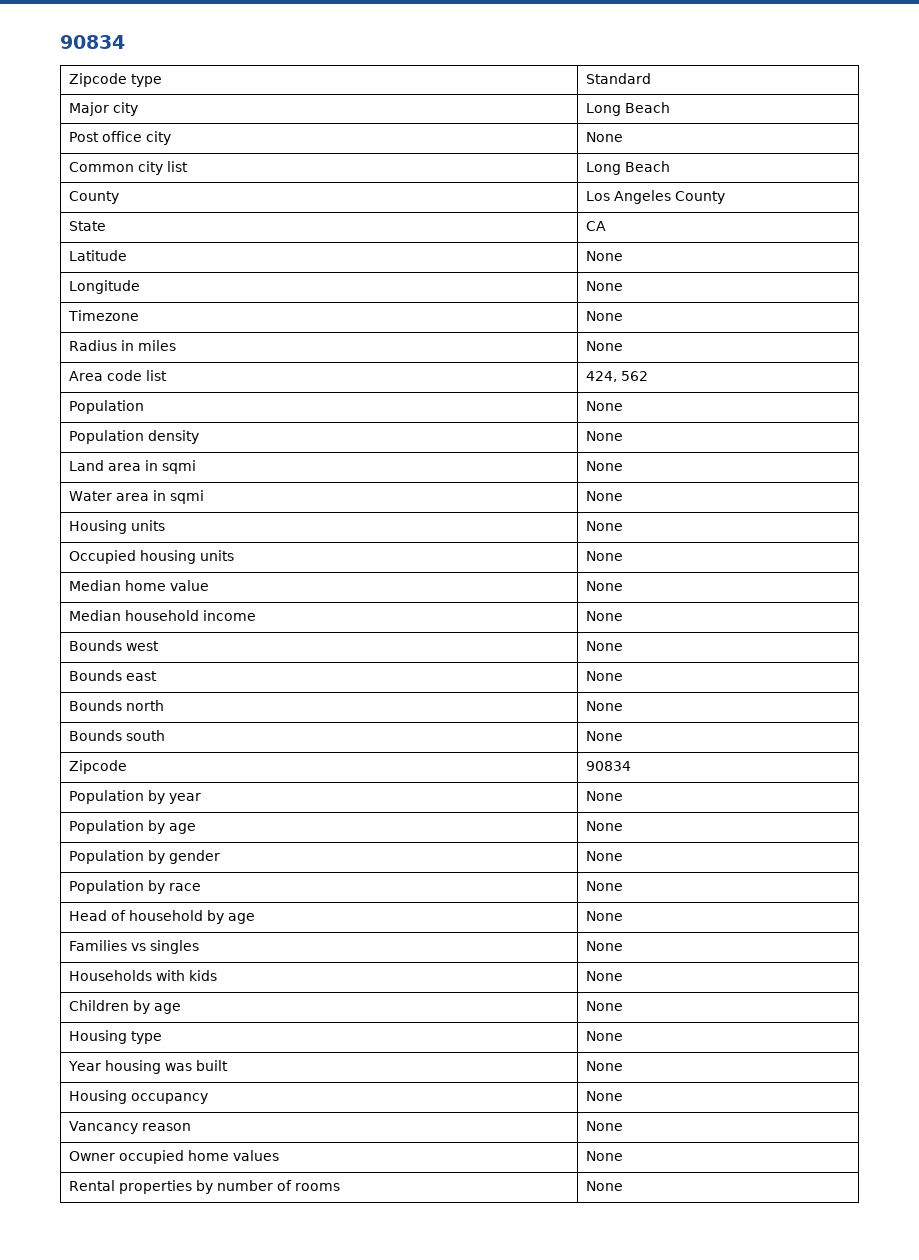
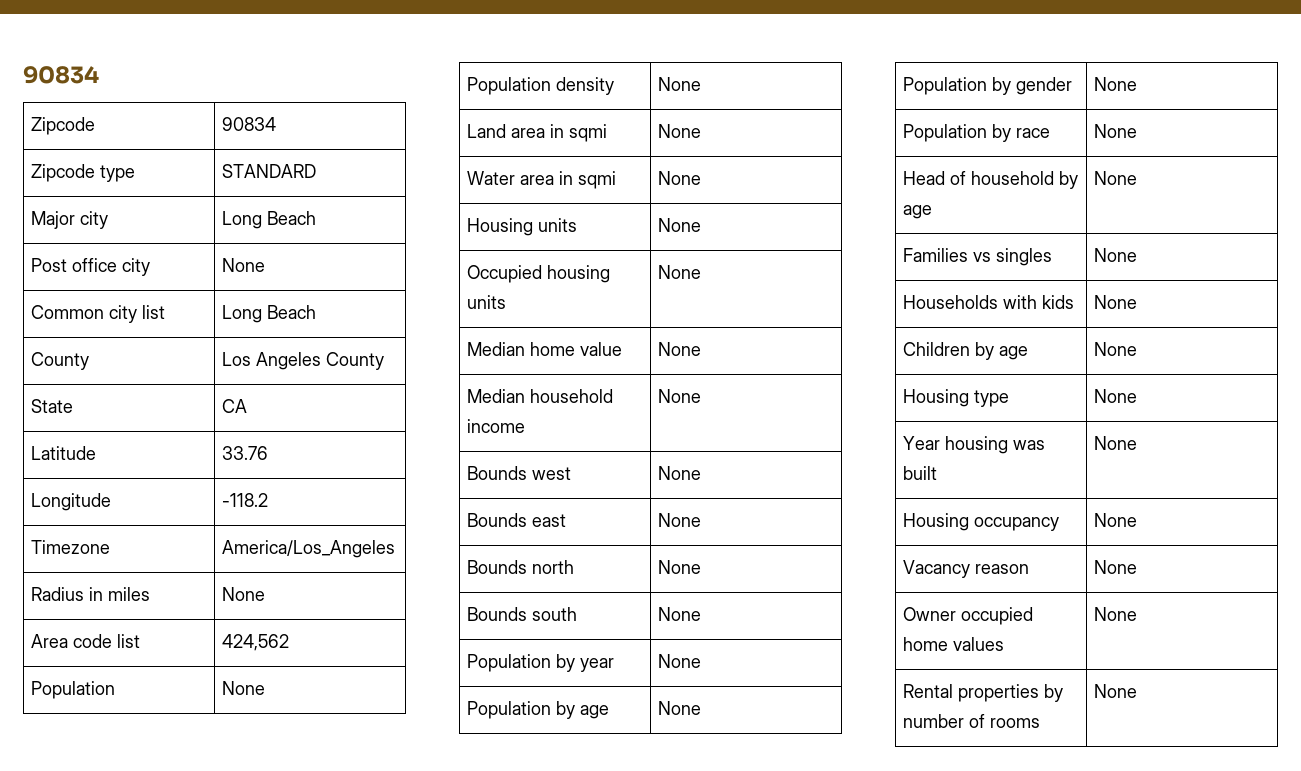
[60,35,125,49] 90834 -> [23,66,99,84] [31,117,96,135] [222,117,277,131] 90834 // Zipcode | 90834
[585,73,651,84] Standard -> [222,164,317,178] STANDARD
[585,251,623,261] | None -> [222,446,269,460] | 33.76
[585,281,623,291] | None -> [222,493,269,507] | -118.2
[585,311,623,321] | None -> [222,540,396,558] | America/Los_Angeles
[585,371,648,382] 424, 562 -> [222,634,290,651] 424,562
[68,760,127,774] [585,761,631,771] // Zipcode | 90834 -> (702, 614) none
[68,1121,139,1134] Vancancy -> [903,560,971,578] Vacancy

